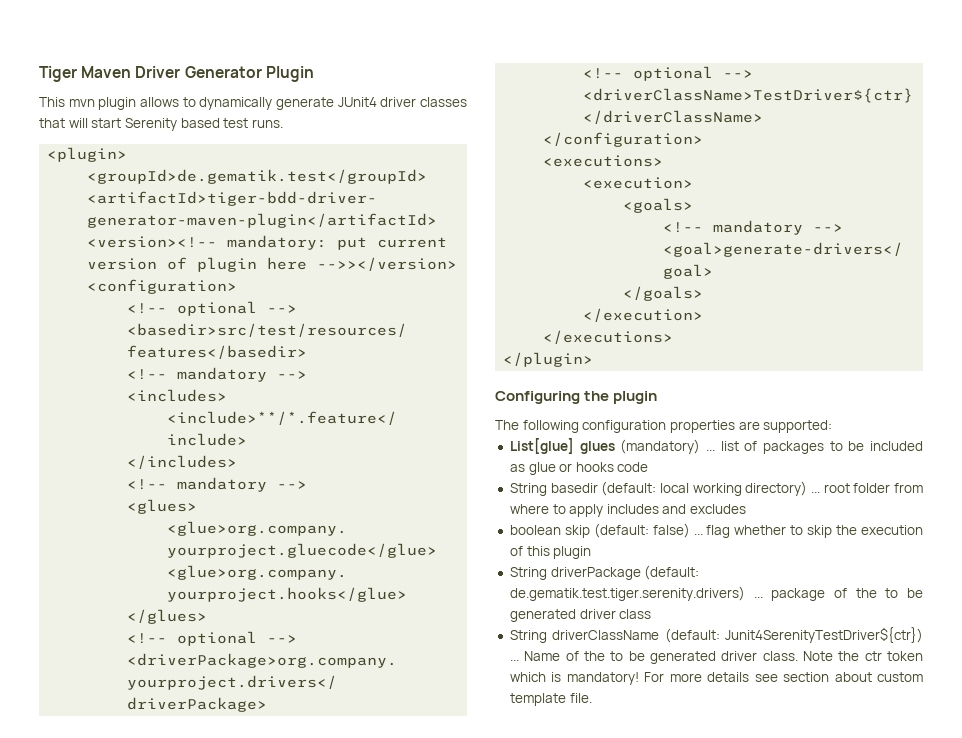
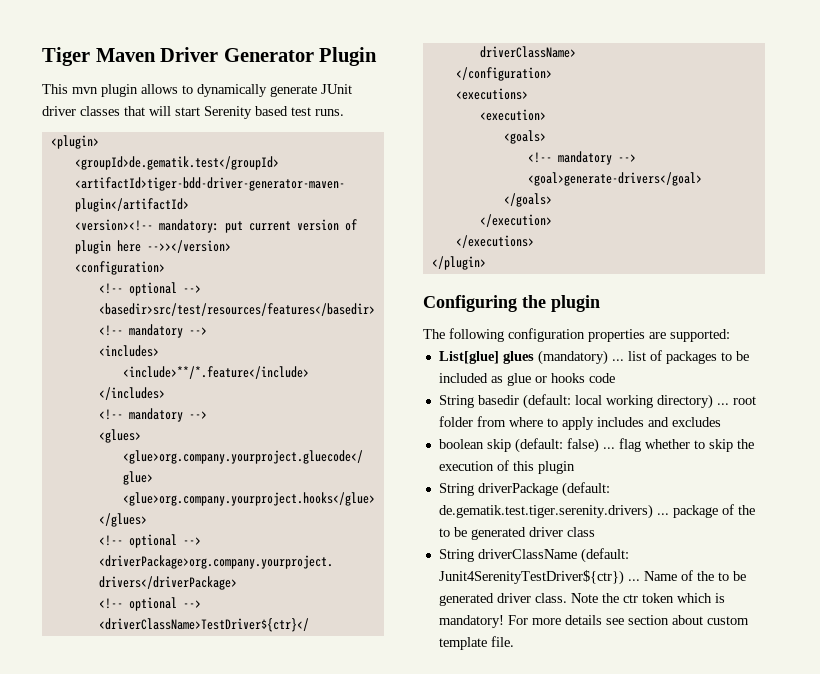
[337,97,377,107] JUnit4 -> [321,84,352,94] JUnit

